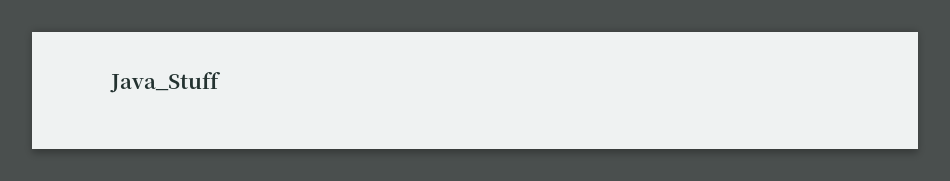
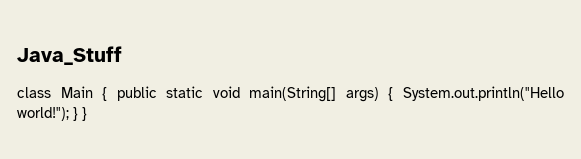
(221, 82) none -> [17,86,564,102] [17,107,87,121] // class Main { public static void main(String[] args) { System.out.println("Hello world!"); } }

